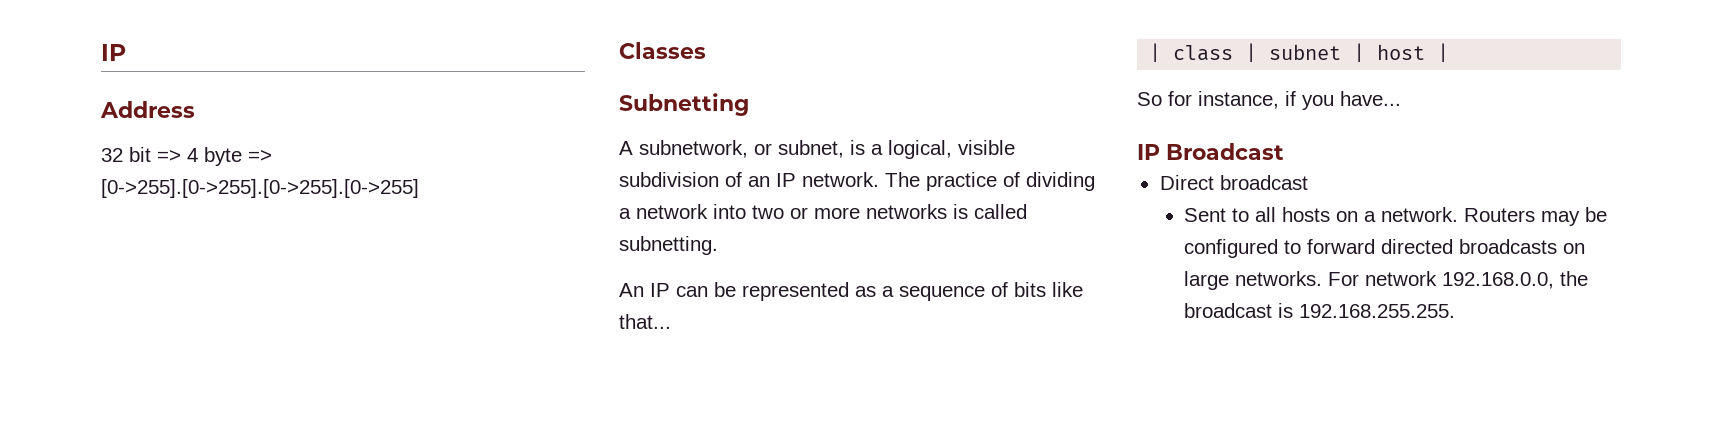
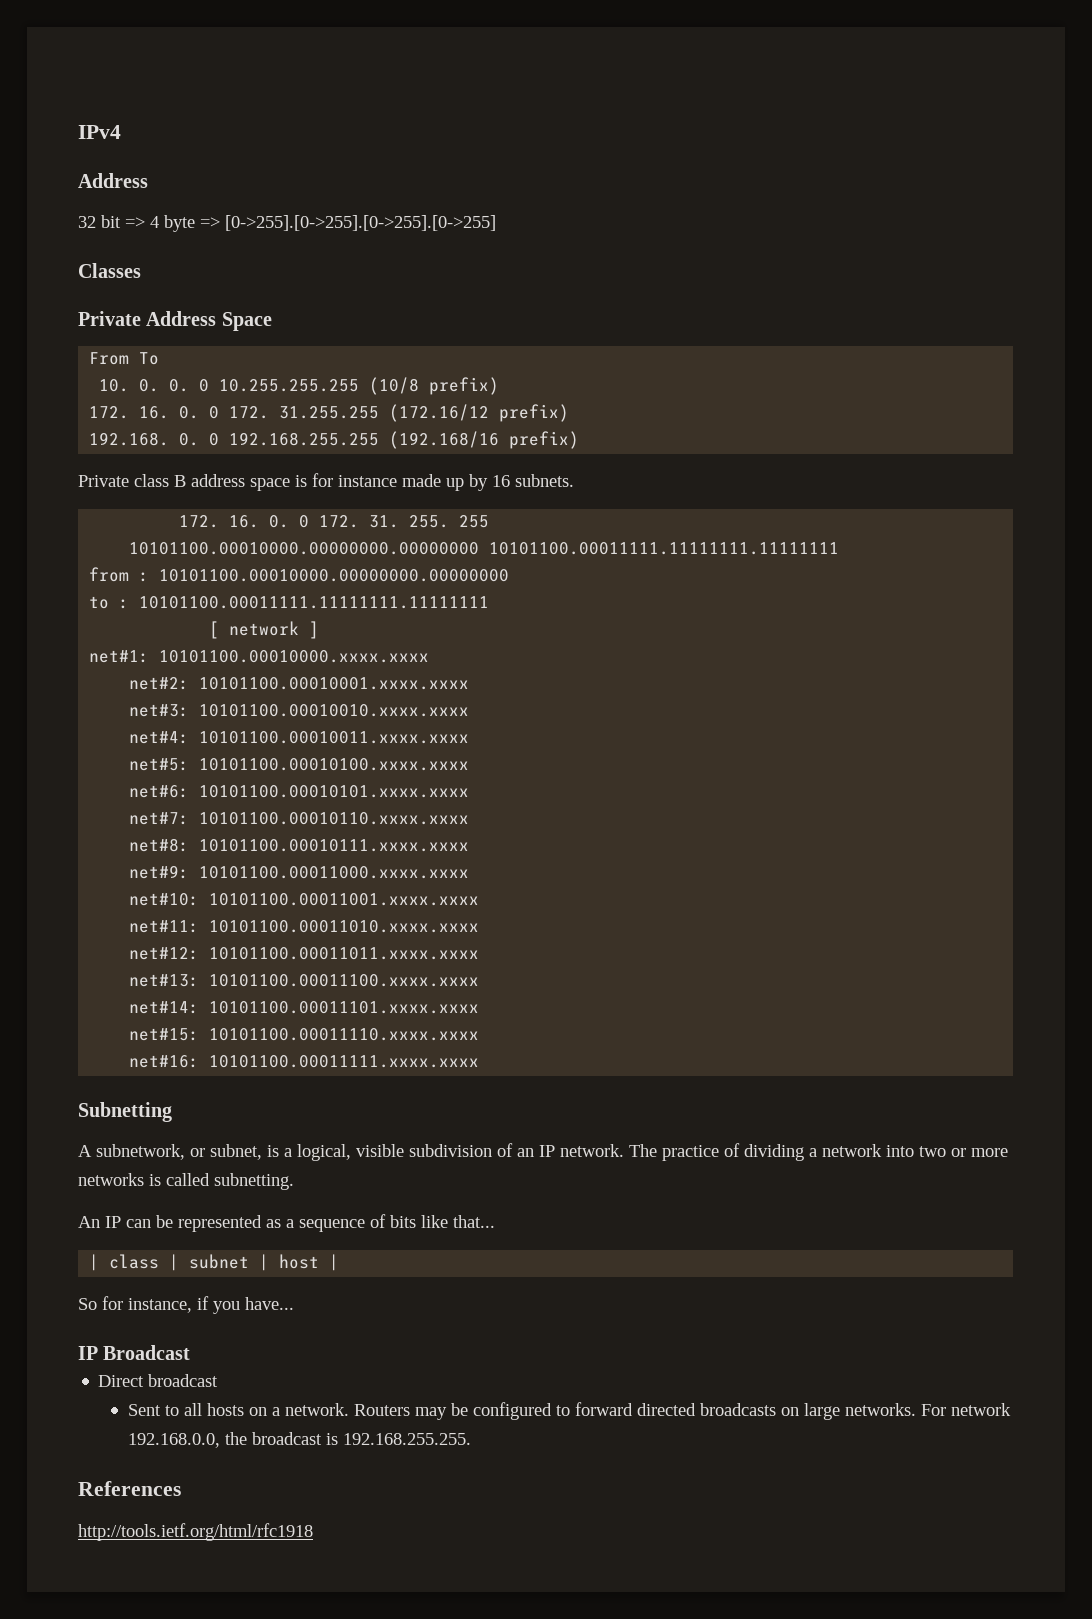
[101,44,126,61] IP -> [78,125,121,139] IPv4
(706, 50) none -> [78,311,272,331] [89,352,160,365] [99,377,500,395] [89,404,570,422] [89,431,580,449] [78,473,574,491] [179,515,490,528] [129,542,840,555] [89,567,510,582] [89,596,490,609] [209,621,320,639] [89,650,430,663] [129,677,470,690] [129,704,470,717] [129,731,470,744] [129,758,470,771] [129,785,470,798] [129,812,470,825] [129,838,470,852] [129,865,470,879] [129,893,480,906] [129,920,480,933] [129,947,480,960] [129,974,480,987] [129,1001,480,1014] [129,1028,480,1041] [129,1055,480,1068] // Private Address Space // From To // 10. 0. 0. 0 10.255.255.255 (10/8 prefix) // 172. 16. 0. 0 172. 31.255.255 (172.16/12 prefix) // 192.168. 0. 0 192.168.255.255 (192.168/16 prefix) // Private class B address space is for instance made up by 16 subnets. // 172. 16. 0. 0 172. 31. 255. 255 // 10101100.00010000.00000000.00000000 10101100.00011111.11111111.11111111 // from : 10101100.00010000.00000000.00000000 // to : 10101100.00011111.11111111.11111111 // [ network ] // net#1: 10101100.00010000.xxxx.xxxx // net#2: 10101100.00010001.xxxx.xxxx // net#3: 10101100.00010010.xxxx.xxxx // net#4: 10101100.00010011.xxxx.xxxx // net#5: 10101100.00010100.xxxx.xxxx // net#6: 10101100.00010101.xxxx.xxxx // net#7: 10101100.00010110.xxxx.xxxx // net#8: 10101100.00010111.xxxx.xxxx // net#9: 10101100.00011000.xxxx.xxxx // net#10: 10101100.00011001.xxxx.xxxx // net#11: 10101100.00011010.xxxx.xxxx // net#12: 10101100.00011011.xxxx.xxxx // net#13: 10101100.00011100.xxxx.xxxx // net#14: 10101100.00011101.xxxx.xxxx // net#15: 10101100.00011110.xxxx.xxxx // net#16: 10101100.00011111.xxxx.xxxx
(1456, 311) none -> [78,1481,181,1496] [78,1523,313,1541] // References // http://tools.ietf.org/html/rfc1918

